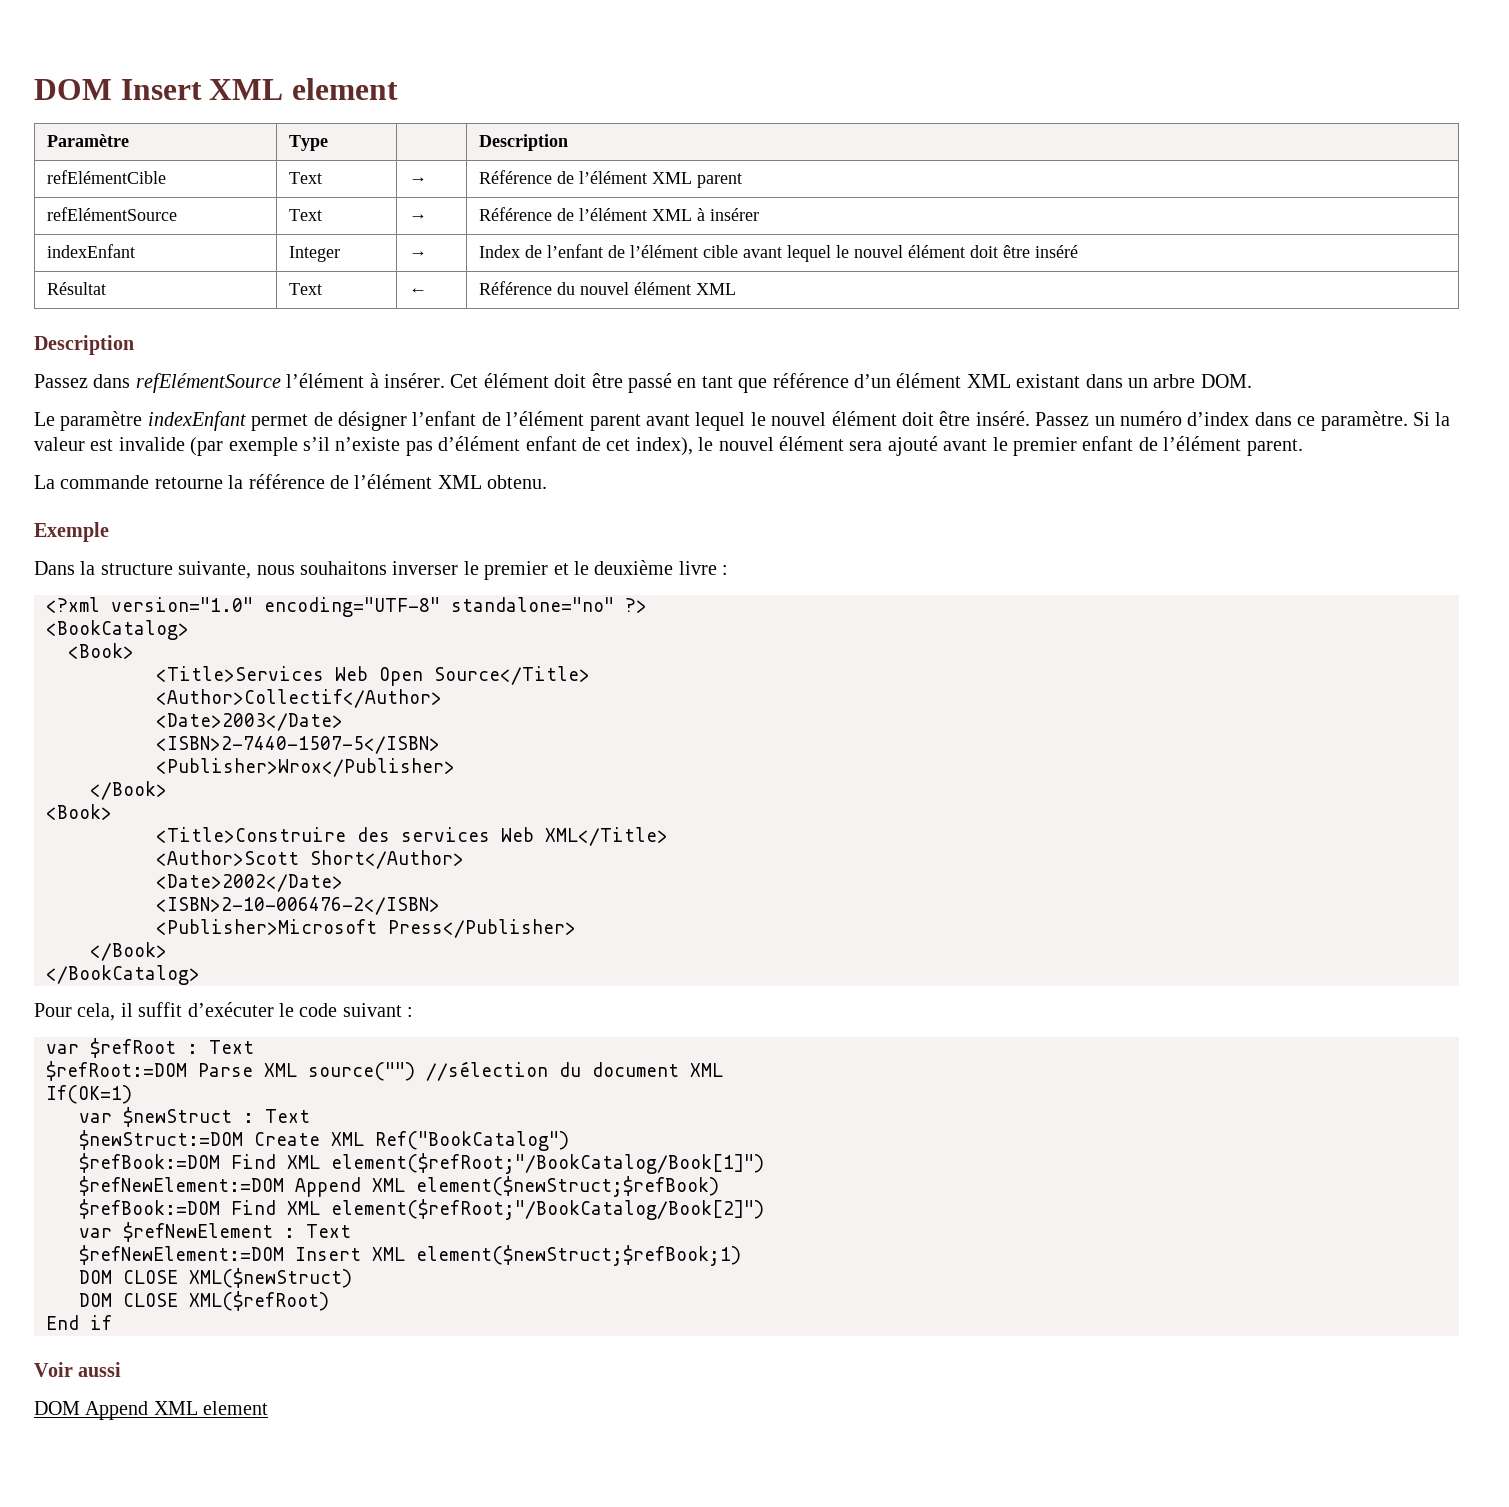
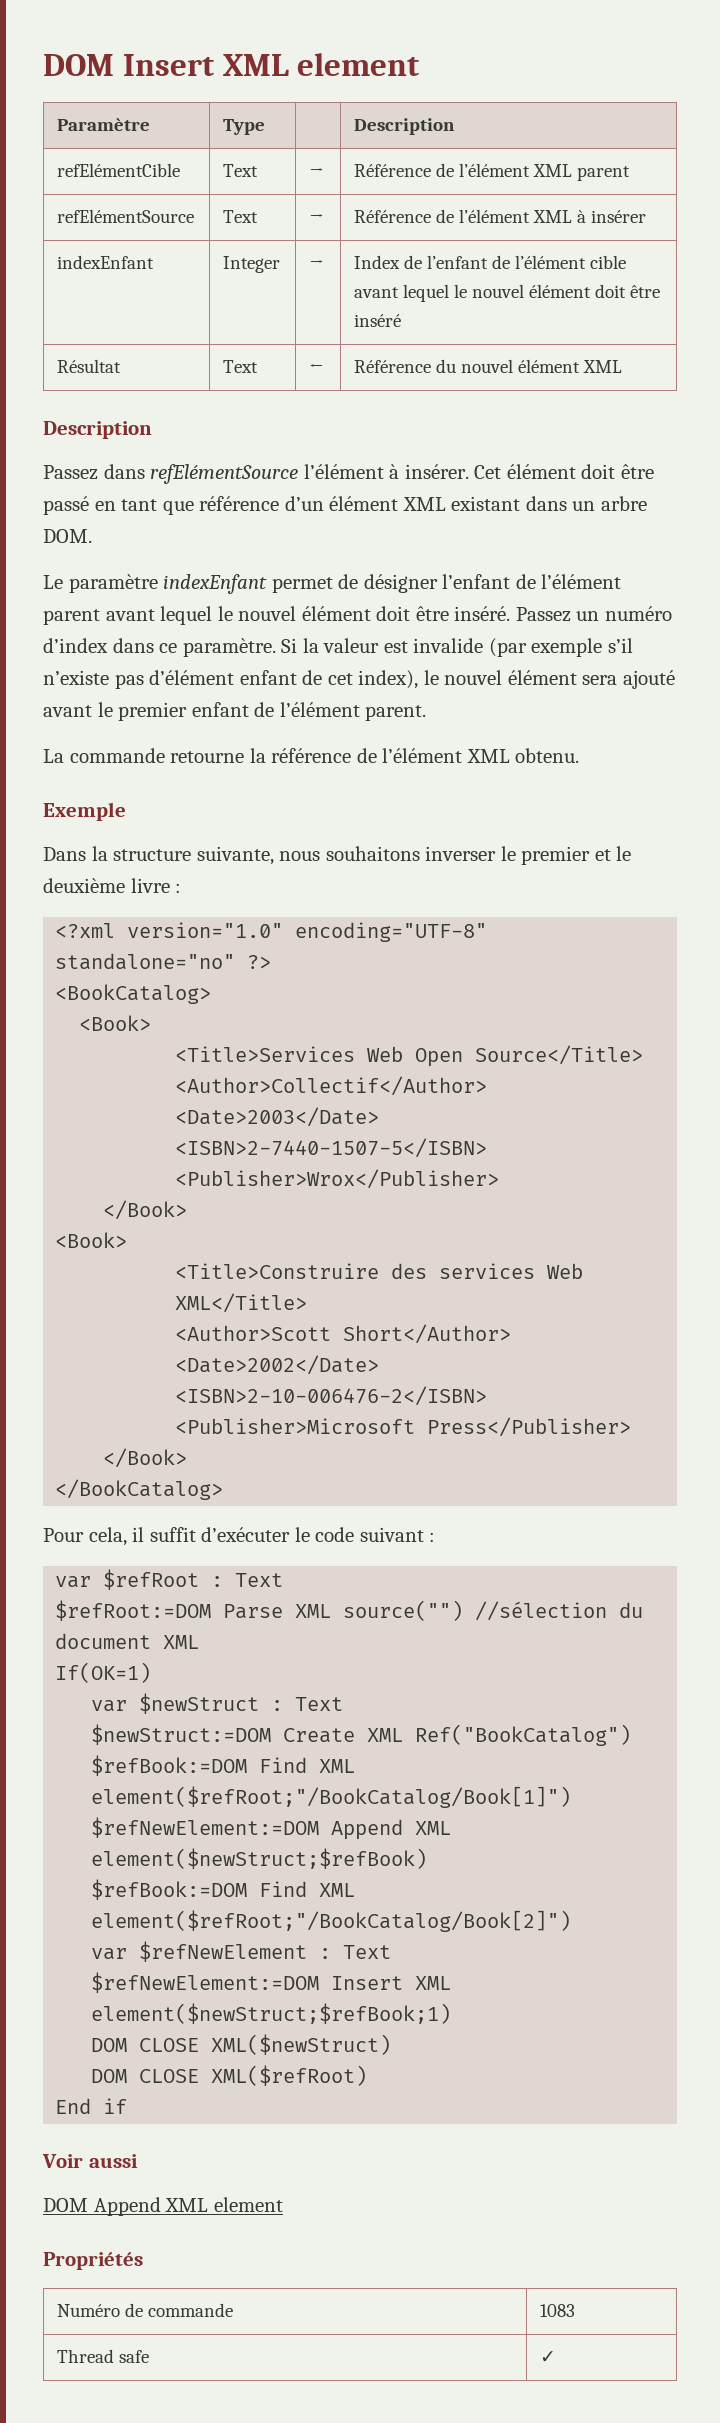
(269, 1408) none -> [43,2252,143,2270] [57,2303,234,2317] [540,2304,576,2317] [57,2349,150,2363] [540,2351,557,2363] // Propriétés // Numéro de commande | 1083 // Thread safe | ✓

